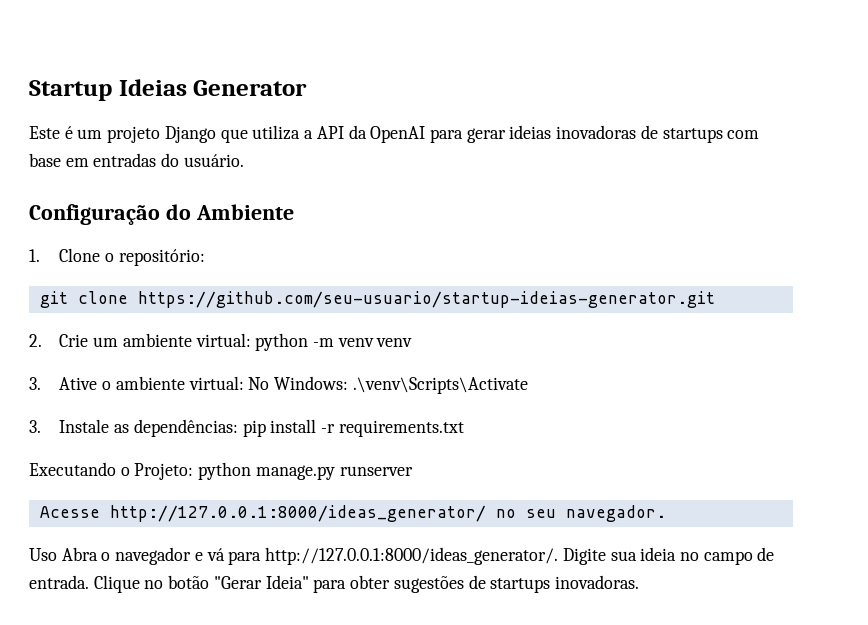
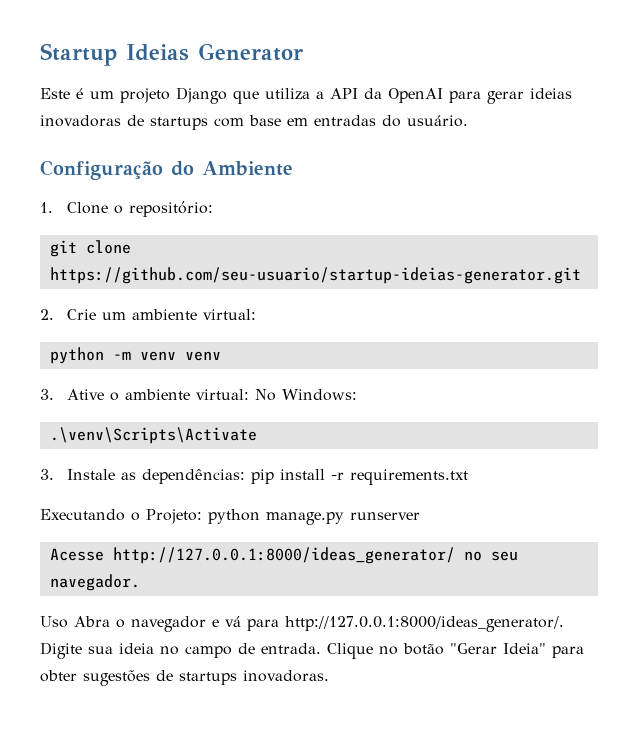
(251, 340) none -> (256, 314) //
(348, 383) none -> (357, 395) //

